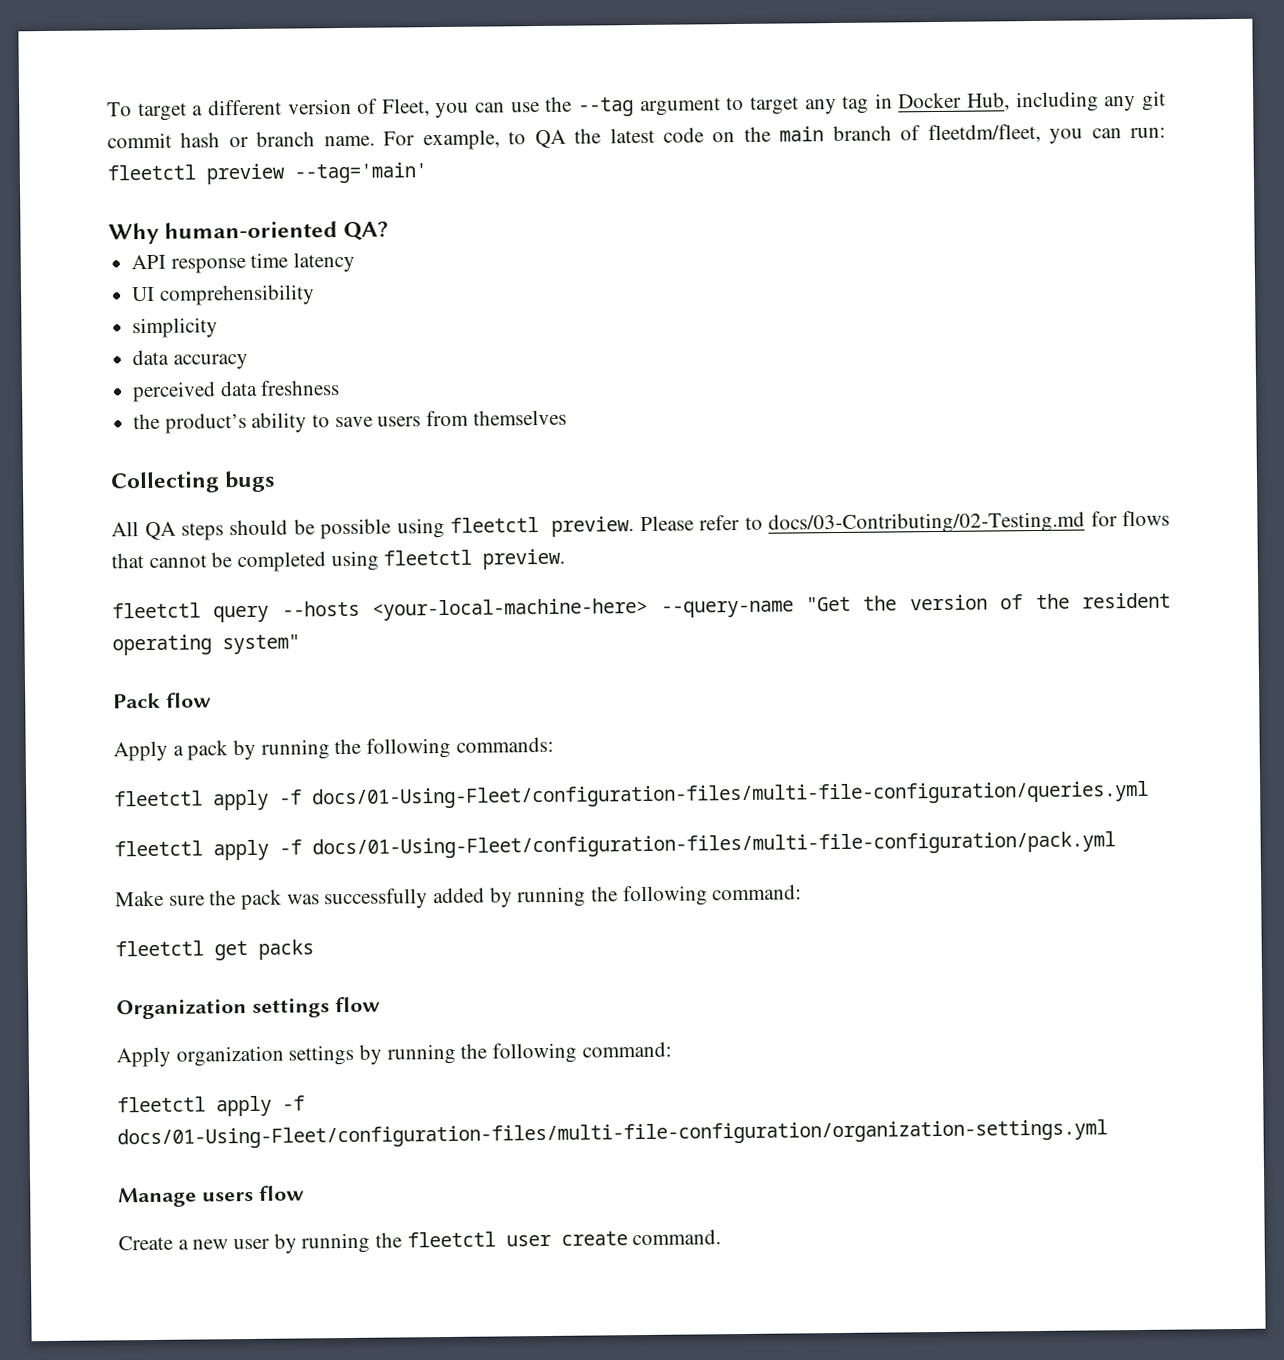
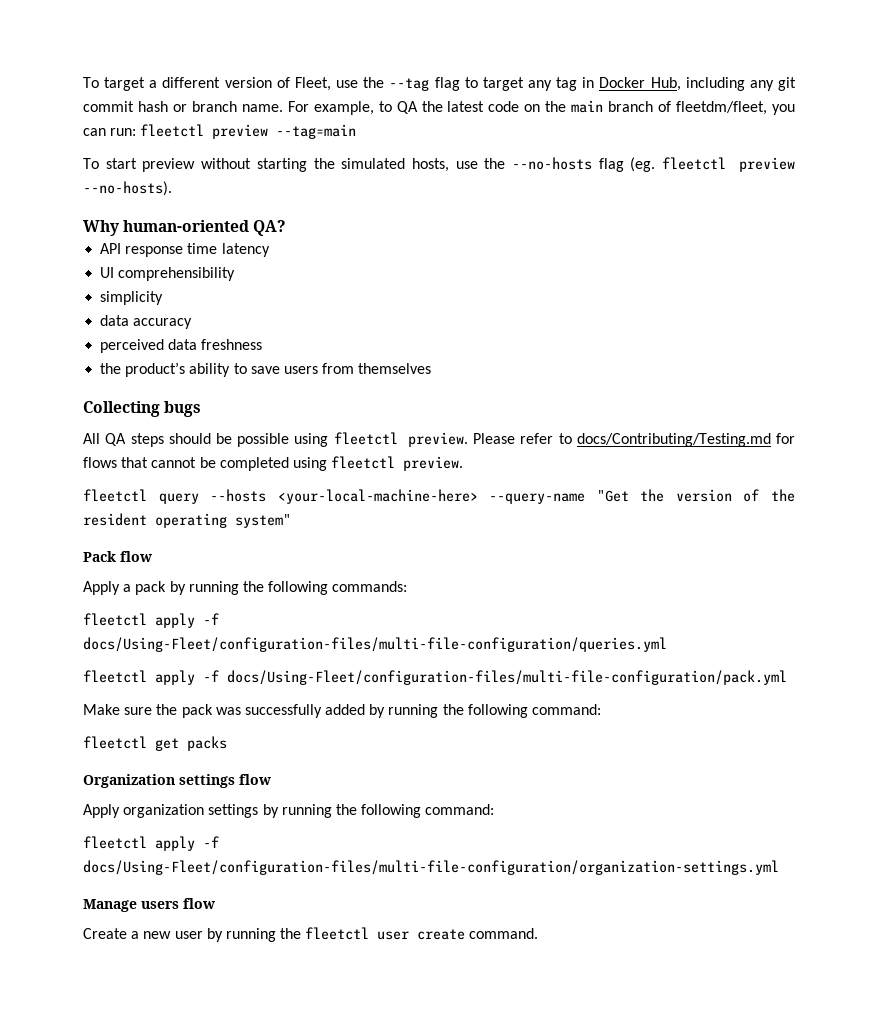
[435,102,506,119] you can -> (331, 84) none
[639,97,721,116] argument -> [434,77,460,91] flag
[294,162,427,184] --tag='main' -> [276,124,357,139] [83,157,795,172] [83,181,172,196] --tag=main // To start preview without starting the simulated hosts, use the --no-hosts flag (eg. fleetctl preview --no-hosts).
[768,511,1086,535] docs/03-Contributing/02-Testing.md -> [576,433,771,447] docs/Contributing/Testing.md
[312,780,1149,810] [114,831,1116,861] docs/01-Using-Fleet/configuration-files/multi-file-configuration/queries.yml // fleetctl apply -f docs/01-Using-Fleet/configuration-files/multi-file-configuration/pack.yml -> [83,637,667,652] [83,670,787,685] docs/Using-Fleet/configuration-files/multi-file-configuration/queries.yml // fleetctl apply -f docs/Using-Fleet/configuration-files/multi-file-configuration/pack.yml
[117,1119,1108,1150] docs/01-Using-Fleet/configuration-files/multi-file-configuration/organization-settings.yml -> [83,860,779,875] docs/Using-Fleet/configuration-files/multi-file-configuration/organization-settings.yml

